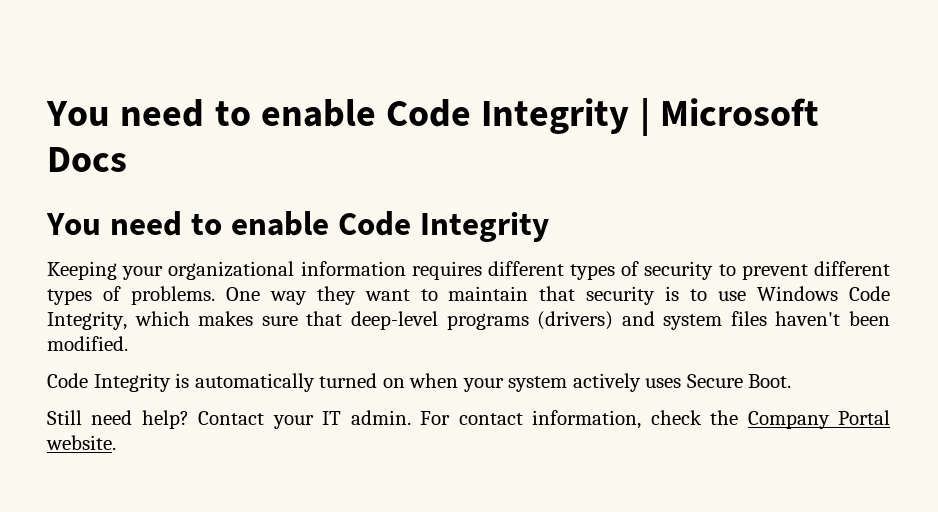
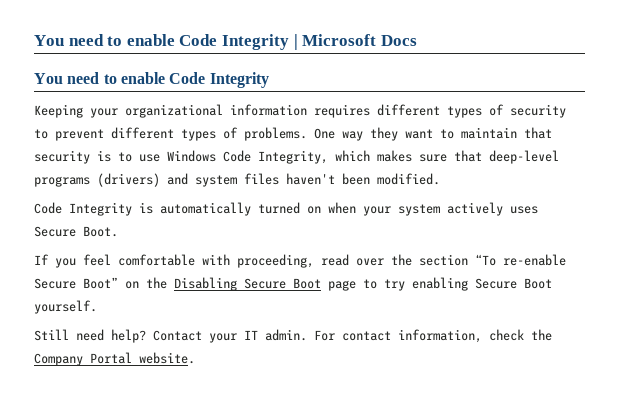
(792, 381) none -> [34,254,566,268] [34,277,552,291] [34,300,97,314] // If you feel comfortable with proceeding, read over the section “To re-enable Secure Boot” on the Disabling Secure Boot page to try enabling Secure Boot yourself.

